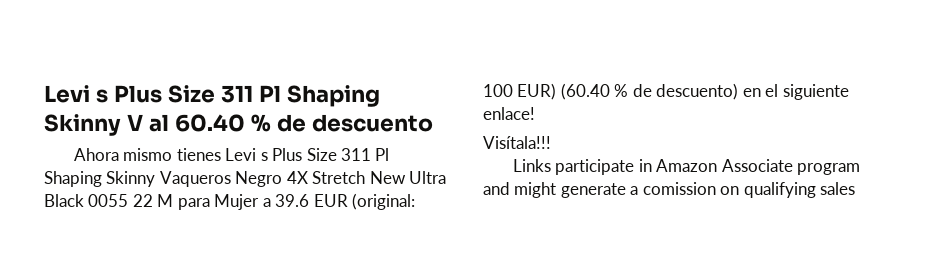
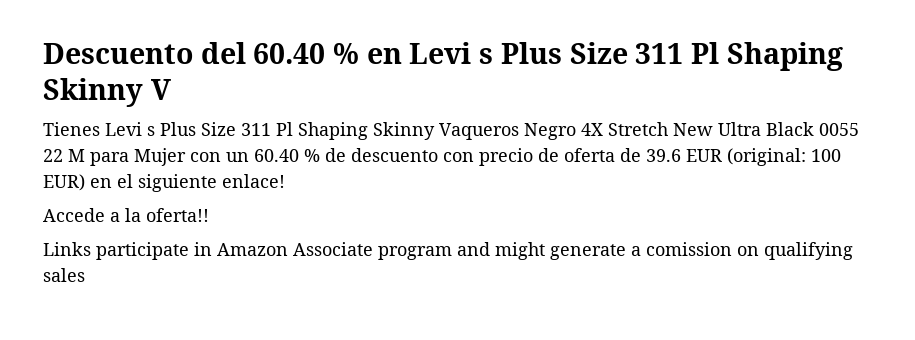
(44, 94) none -> [43,42,402,64] Descuento del 60.40 % en
[148,114,433,132] [73,148,221,161] al 60.40 % de descuento // Ahora mismo tienes -> [43,122,100,136] // Tienes
[262,198,271,207] a -> [190,148,641,166] con un 60.40 % de descuento con precio de oferta de
[560,83,739,100] (60.40 % de descuento) -> (85, 182) none
[483,136,551,149] Visítala!!! -> [43,208,209,222] Accede a la oferta!!

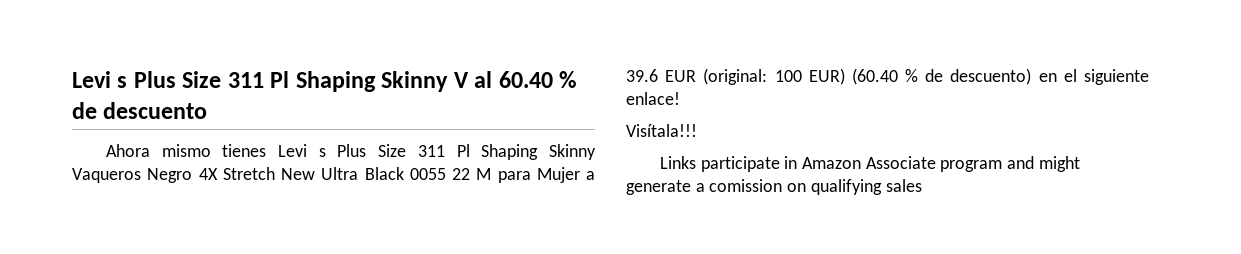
[43,42,402,64] Descuento del 60.40 % en -> (72, 79) none
[43,122,100,136] // Tienes -> [474,71,578,88] [72,102,208,119] [105,144,267,157] al 60.40 % de descuento // Ahora mismo tienes
[190,148,641,166] con un 60.40 % de descuento con precio de oferta de -> [586,171,595,180] a
(85, 182) none -> [851,68,1032,85] (60.40 % de descuento)
[43,208,209,222] Accede a la oferta!! -> [626,124,697,137] Visítala!!!

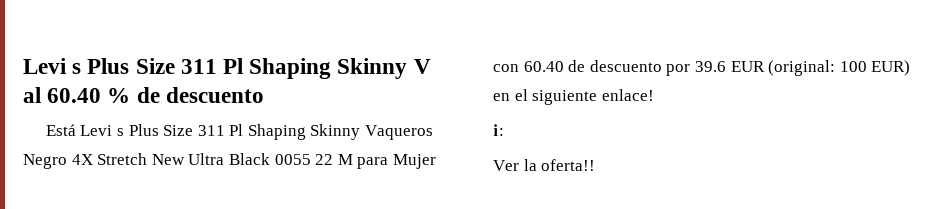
[105,144,267,157] Ahora mismo tienes -> [45,124,76,136] Está
[586,171,595,180] a -> [493,60,691,76] con 60.40 de descuento por
[851,68,1032,85] (60.40 % de descuento) -> (911, 68) none
[626,124,697,137] [659,156,1080,172] [626,179,922,195] Visítala!!! // Links participate in Amazon Associate program and might generate a comission on qualifying sales -> [493,124,504,136] [493,159,596,171] ℹ: // Ver la oferta!!

